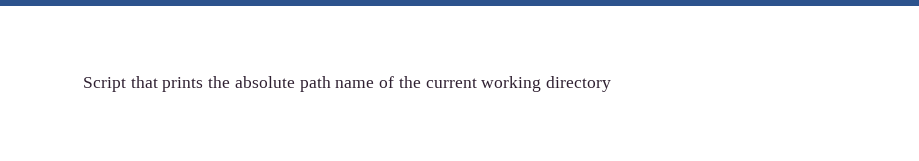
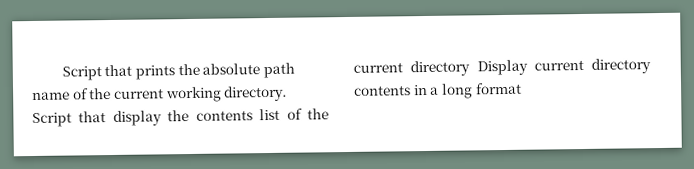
[545,76,611,92] directory -> [224,85,288,102] [32,108,330,128] [353,58,651,77] [354,82,522,99] directory. Script that display the contents list of the current directory Display current directory contents in a long format

